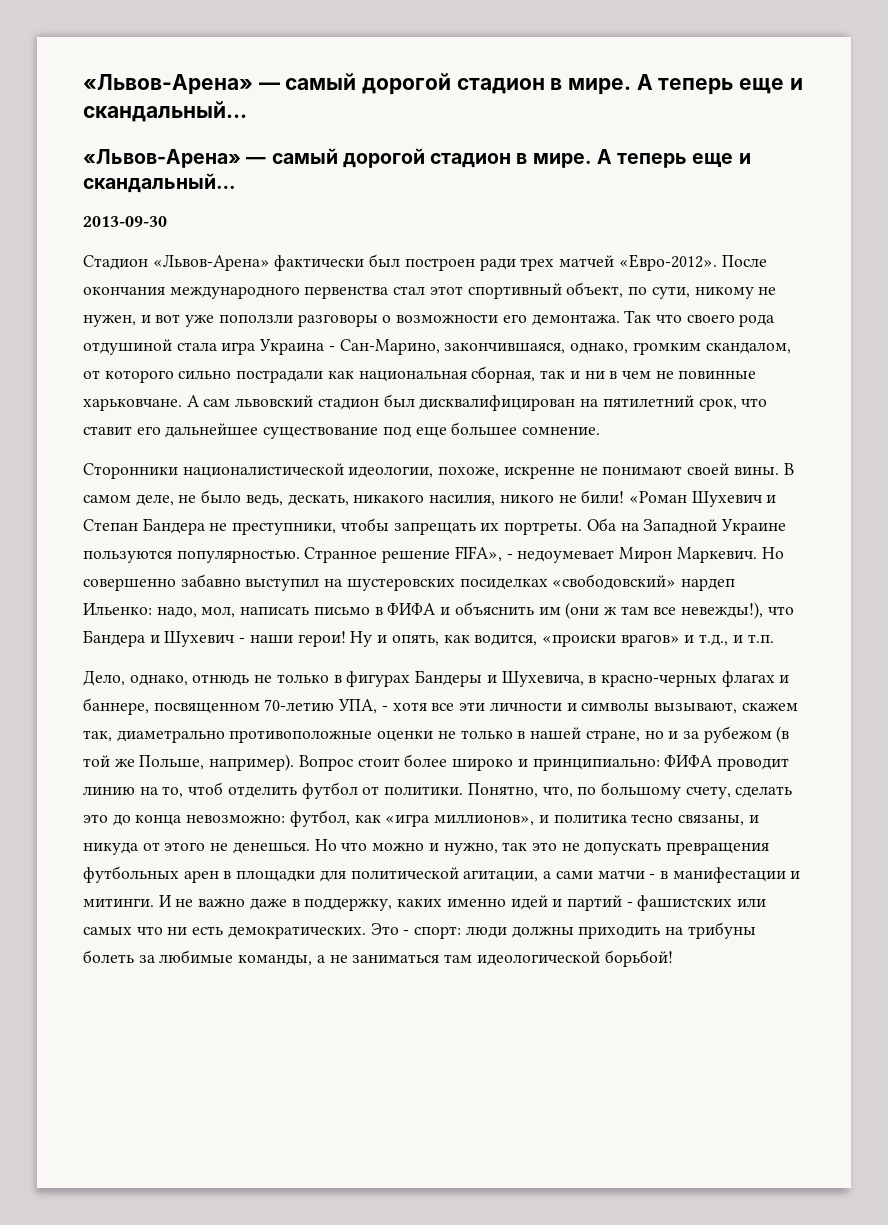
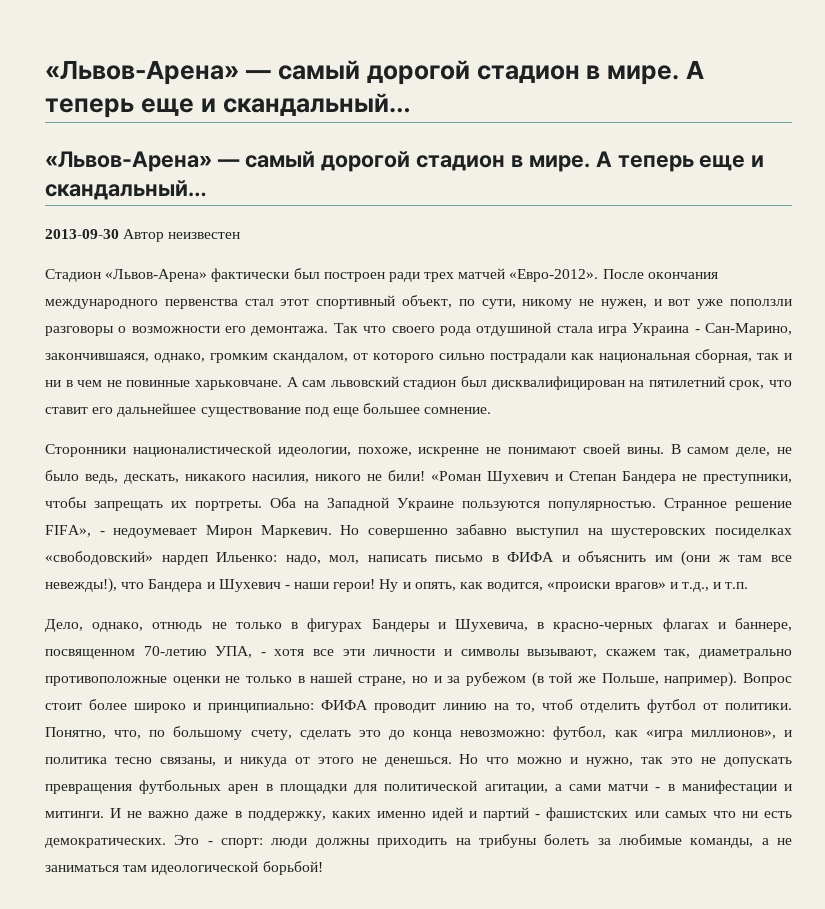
(167, 221) none -> [123,229,241,242] Автор неизвестен

